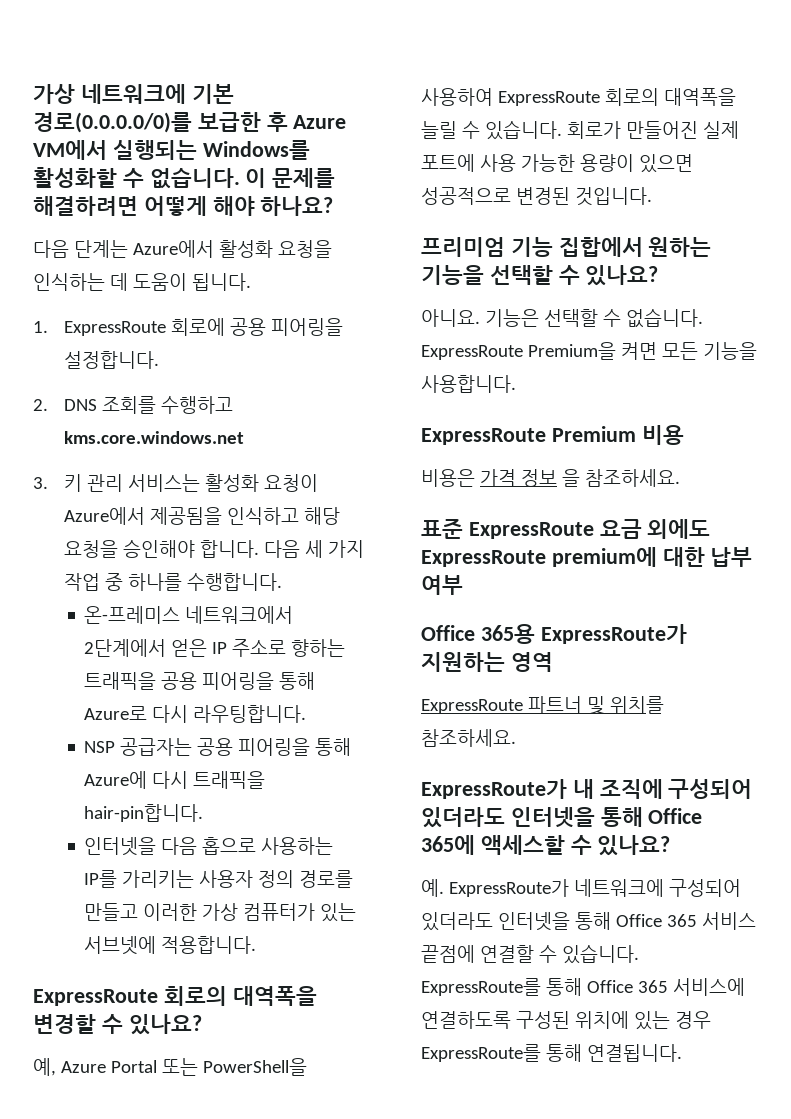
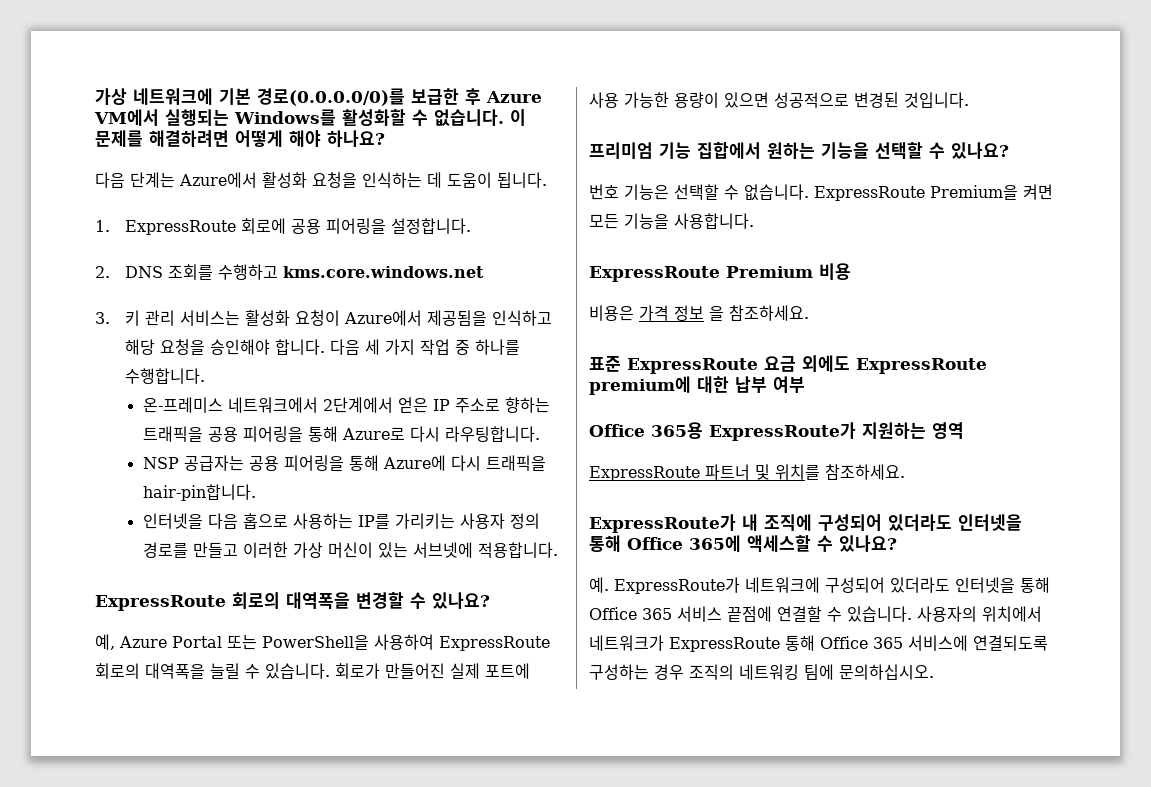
[243,903,316,921] 컴퓨터가 -> [327,542,373,558] 머신이
[421,309,480,327] 아니요. -> [589,184,619,200] 번호
[421,978,745,996] [421,1011,711,1030] [421,1044,682,1062] ExpressRoute를 통해 Office 365 서비스에 연결하도록 구성된 위치에 있는 경우 ExpressRoute를 통해 연결됩니다. -> [917,606,1042,622] [589,635,1048,652] [589,664,934,680] 사용자의 위치에서 네트워크가 ExpressRoute 통해 Office 365 서비스에 연결되도록 구성하는 경우 조직의 네트워킹 팀에 문의하십시오.

